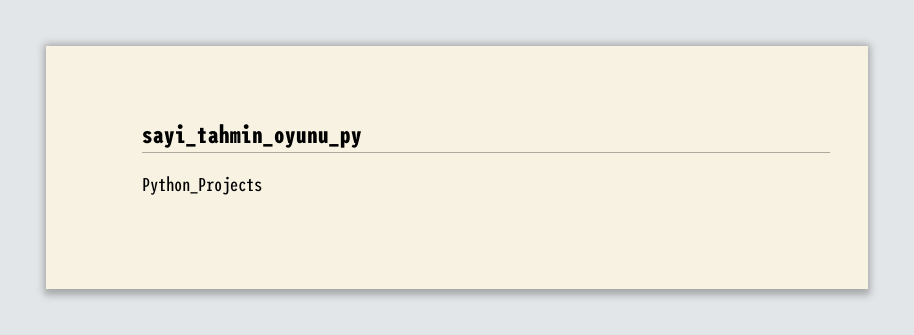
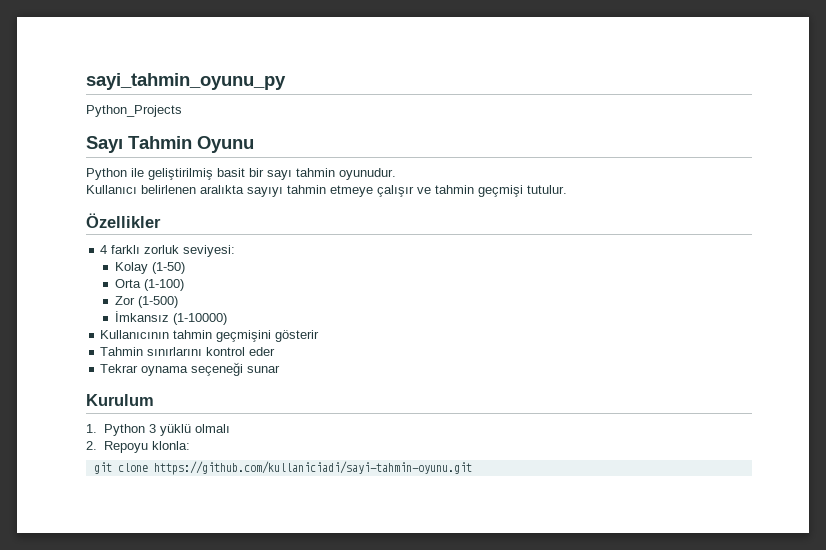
(262, 185) none -> [86,136,254,153] [86,168,396,180] [86,185,567,197] [86,213,161,228] [100,245,236,257] [114,262,185,274] [114,279,184,291] [114,296,178,308] [114,311,227,325] [100,330,320,342] [100,347,276,356] [100,362,281,376] [86,394,154,406] [86,424,230,436] [86,441,190,453] [93,461,472,475] // Sayı Tahmin Oyunu // Python ile geliştirilmiş basit bir sayı tahmin oyunudur. // Kullanıcı belirlenen aralıkta sayıyı tahmin etmeye çalışır ve tahmin geçmişi tutulur. // Özellikler // 4 farklı zorluk seviyesi: // Kolay (1-50) // Orta (1-100) // Zor (1-500) // İmkansız (1-10000) // Kullanıcının tahmin geçmişini gösterir // Tahmin sınırlarını kontrol eder // Tekrar oynama seçeneği sunar // Kurulum // 1. Python 3 yüklü olmalı // 2. Repoyu klonla: // git clone https://github.com/kullaniciadi/sayi-tahmin-oyunu.git

